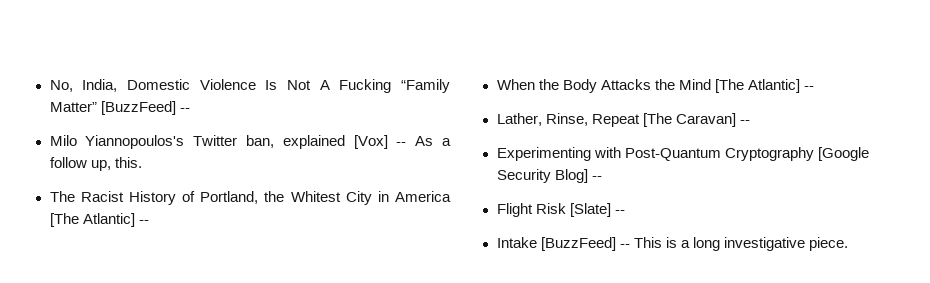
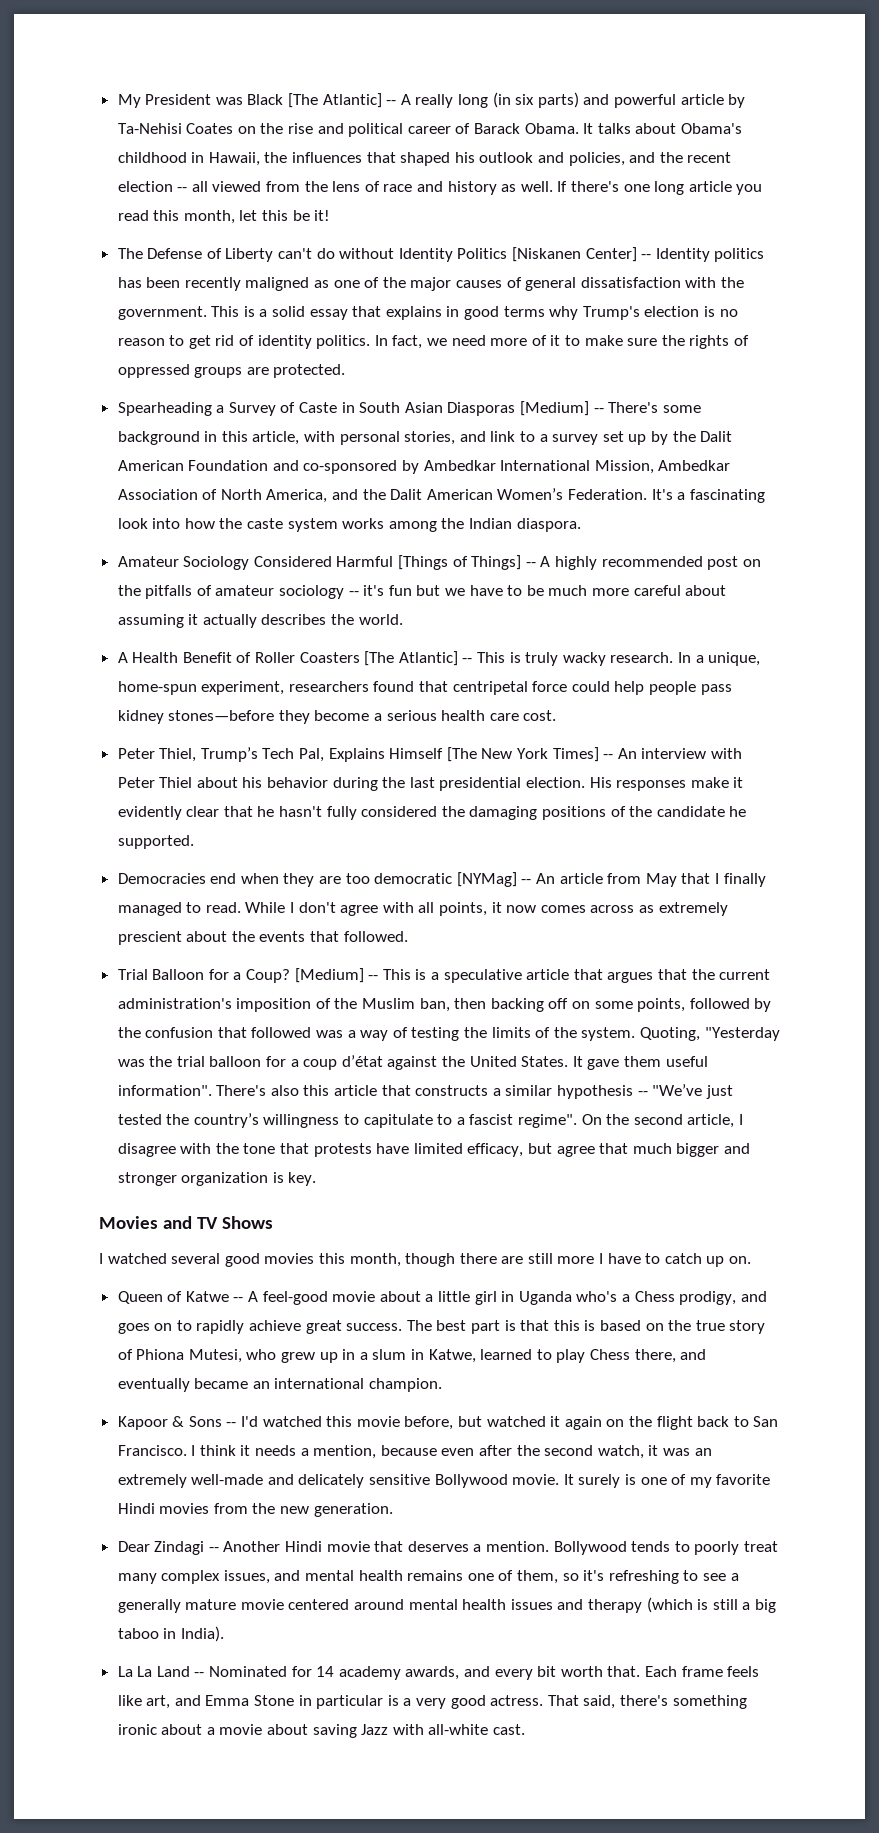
[49,79,450,93] [49,101,190,115] [49,135,451,149] [49,157,142,171] [49,191,452,205] [49,213,149,227] [496,79,814,93] [496,113,750,127] [496,147,869,161] [496,169,602,183] [496,203,625,217] [496,237,848,251] No, India, Domestic Violence Is Not A Fucking “Family Matter” [BuzzFeed] -- // Milo Yiannopoulos's Twitter ban, explained [Vox] -- As a follow up, this. // The Racist History of Portland, the Whitest City in America [The Atlantic] -- // When the Body Attacks the Mind [The Atlantic] -- // Lather, Rinse, Repeat [The Caravan] -- // Experimenting with Post-Quantum Cryptography [Google Security Blog] -- // Flight Risk [Slate] -- // Intake [BuzzFeed] -- This is a long investigative piece. -> [117,92,746,108] [117,123,742,137] [117,152,732,166] [117,181,763,195] [117,210,331,224] [117,247,765,262] [117,277,744,291] [117,306,738,320] [117,335,749,349] [117,364,346,378] [117,401,701,416] [117,431,733,445] [117,460,731,474] [117,488,765,503] [117,518,581,532] [117,555,761,570] [117,585,727,599] [117,614,403,628] [117,651,761,666] [117,681,732,695] [117,710,557,724] [117,747,742,762] [117,777,744,791] [117,806,747,820] [117,835,194,849] [117,872,766,887] [117,902,728,916] [117,931,408,945] [117,968,771,983] [117,998,772,1012] [117,1027,780,1041] [117,1055,708,1070] [117,1084,733,1099] [117,1113,743,1128] [117,1143,750,1157] [117,1172,317,1186] [99,1216,274,1229] [99,1253,752,1267] [117,1291,767,1305] [117,1320,766,1334] [117,1349,707,1363] [117,1378,443,1392] [117,1416,779,1430] [117,1445,712,1459] [117,1474,771,1488] [117,1503,393,1517] [117,1541,778,1555] [117,1570,739,1584] [117,1597,776,1613] [117,1626,224,1642] [117,1666,760,1680] [117,1695,747,1709] [117,1724,526,1738] My President was Black [The Atlantic] -- A really long (in six parts) and powerful article by Ta-Nehisi Coates on the rise and political career of Barack Obama. It talks about Obama's childhood in Hawaii, the influences that shaped his outlook and policies, and the recent election -- all viewed from the lens of race and history as well. If there's one long article you read this month, let this be it! // The Defense of Liberty can't do without Identity Politics [Niskanen Center] -- Identity politics has been recently maligned as one of the major causes of general dissatisfaction with the government. This is a solid essay that explains in good terms why Trump's election is no reason to get rid of identity politics. In fact, we need more of it to make sure the rights of oppressed groups are protected. // Spearheading a Survey of Caste in South Asian Diasporas [Medium] -- There's some background in this article, with personal stories, and link to a survey set up by the Dalit American Foundation and co-sponsored by Ambedkar International Mission, Ambedkar Association of North America, and the Dalit American Women’s Federation. It's a fascinating look into how the caste system works among the Indian diaspora. // Amateur Sociology Considered Harmful [Things of Things] -- A highly recommended post on the pitfalls of amateur sociology -- it's fun but we have to be much more careful about assuming it actually describes the world. // A Health Benefit of Roller Coasters [The Atlantic] -- This is truly wacky research. In a unique, home-spun experiment, researchers found that centripetal force could help people pass kidney stones—before they become a serious health care cost. // Peter Thiel, Trump’s Tech Pal, Explains Himself [The New York Times] -- An interview with Peter Thiel about his behavior during the last presidential election. His responses make it evidently clear that he hasn't fully considered the damaging positions of the candidate he supported. // Democracies end when they are too democratic [NYMag] -- An article from May that I finally managed to read. While I don't agree with all points, it now comes across as extremely prescient about the events that followed. // Trial Balloon for a Coup? [Medium] -- This is a speculative article that argues that the current administration's imposition of the Muslim ban, then backing off on some points, followed by the confusion that followed was a way of testing the limits of the system. Quoting, "Yesterday was the trial balloon for a coup d’état against the United States. It gave them useful information". There's also this article that constructs a similar hypothesis -- "We’ve just tested the country’s willingness to capitulate to a fascist regime". On the second article, I disagree with the tone that protests have limited efficacy, but agree that much bigger and stronger organization is key. // Movies and TV Shows // I watched several good movies this month, though there are still more I have to catch up on. // Queen of Katwe -- A feel-good movie about a little girl in Uganda who's a Chess prodigy, and goes on to rapidly achieve great success. The best part is that this is based on the true story of Phiona Mutesi, who grew up in a slum in Katwe, learned to play Chess there, and eventually became an international champion. // Kapoor & Sons -- I'd watched this movie before, but watched it again on the flight back to San Francisco. I think it needs a mention, because even after the second watch, it was an extremely well-made and delicately sensitive Bollywood movie. It surely is one of my favorite Hindi movies from the new generation. // Dear Zindagi -- Another Hindi movie that deserves a mention. Bollywood tends to poorly treat many complex issues, and mental health remains one of them, so it's refreshing to see a generally mature movie centered around mental health issues and therapy (which is still a big taboo in India). // La La Land -- Nominated for 14 academy awards, and every bit worth that. Each frame feels like art, and Emma Stone in particular is a very good actress. That said, there's something ironic about a movie about saving Jazz with all-white cast.

